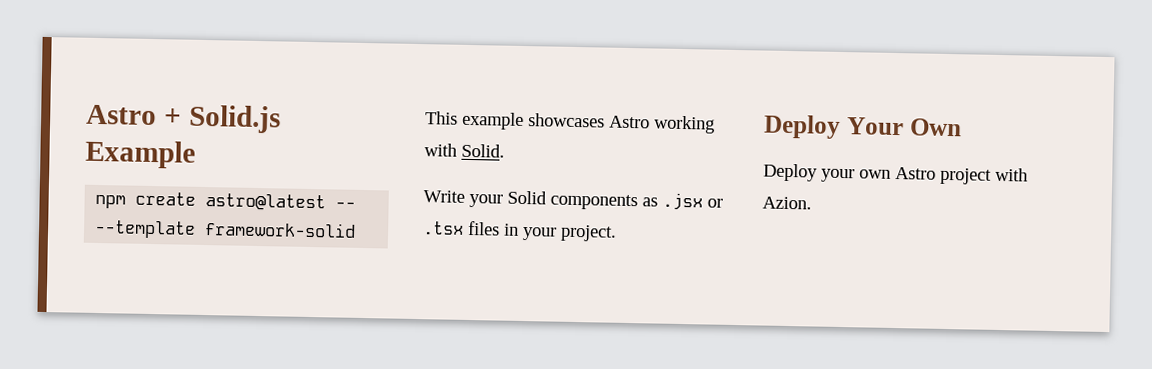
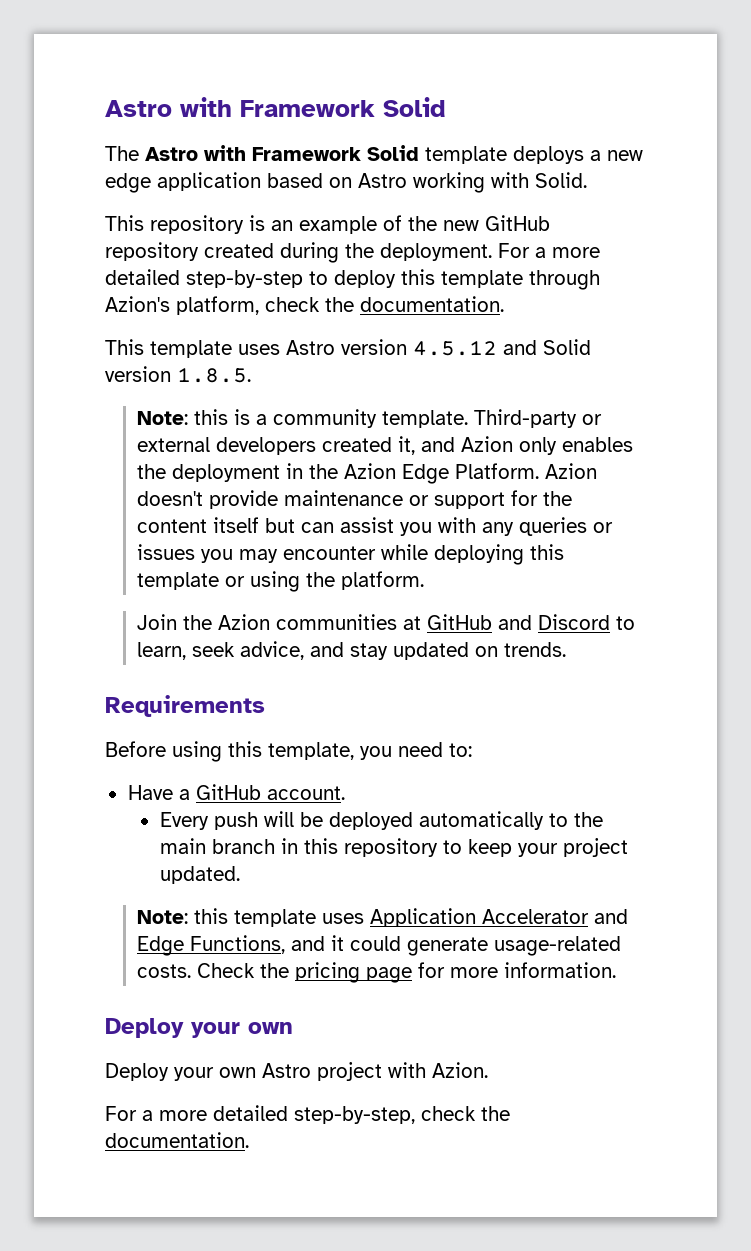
[86,104,281,134] [85,139,196,169] [95,191,357,212] [94,219,357,239] [425,111,715,134] [424,143,505,158] [423,190,723,211] [423,220,617,242] [763,114,962,139] Astro + Solid.js Example // npm create astro@latest -- --template framework-solid // This example showcases Astro working with Solid. // Write your Solid components as .jsx or .tsx files in your project. // Deploy Your Own -> [105,97,446,117] [105,145,643,164] [105,172,587,193] [105,215,550,234] [105,242,600,263] [105,269,600,290] [105,296,504,315] [105,339,591,358] [105,366,251,383] [136,409,602,428] [136,436,633,455] [136,463,597,484] [136,490,572,509] [136,517,613,536] [136,544,564,565] [136,571,424,592] [136,614,635,630] [136,641,566,660] [105,695,265,717] [105,741,472,762] [127,784,345,800] [159,811,603,830] [159,838,628,857] [159,866,240,884] [136,908,628,927] [136,935,621,956] [136,962,616,983] [105,1018,293,1038] Astro with Framework Solid // The Astro with Framework Solid template deploys a new edge application based on Astro working with Solid. // This repository is an example of the new GitHub repository created during the deployment. For a more detailed step-by-step to deploy this template through Azion's platform, check the documentation. // This template uses Astro version 4.5.12 and Solid version 1.8.5. // Note: this is a community template. Third-party or external developers created it, and Azion only enables the deployment in the Azion Edge Platform. Azion doesn't provide maintenance or support for the content itself but can assist you with any queries or issues you may encounter while deploying this template or using the platform. // Join the Azion communities at GitHub and Discord to learn, seek advice, and stay updated on trends. // Requirements // Before using this template, you need to: // Have a GitHub account. // Every push will be deployed automatically to the main branch in this repository to keep your project updated. // Note: this template uses Application Accelerator and Edge Functions, and it could generate usage-related costs. Check the pricing page for more information. // Deploy your own
(812, 203) none -> [105,1105,510,1124] [105,1132,249,1148] // For a more detailed step-by-step, check the documentation.

